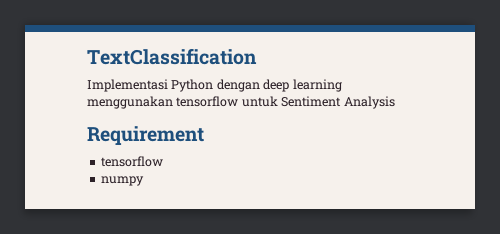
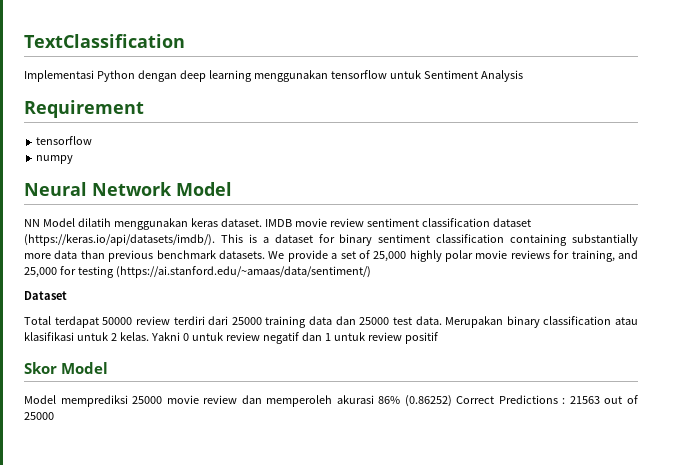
(144, 181) none -> [24,182,232,196] [24,218,531,230] [24,234,638,246] [24,250,639,262] [24,266,371,278] [24,291,67,300] [24,316,638,328] [24,332,438,344] [24,362,109,374] [24,395,638,407] [24,412,54,420] // Neural Network Model // NN Model dilatih menggunakan keras dataset. IMDB movie review sentiment classification dataset (https://keras.io/api/datasets/imdb/). This is a dataset for binary sentiment classification containing substantially more data than previous benchmark datasets. We provide a set of 25,000 highly polar movie reviews for training, and 25,000 for testing (https://ai.stanford.edu/~amaas/data/sentiment/) // Dataset // Total terdapat 50000 review terdiri dari 25000 training data dan 25000 test data. Merupakan binary classification atau klasifikasi untuk 2 kelas. Yakni 0 untuk review negatif dan 1 untuk review positif // Skor Model // Model memprediksi 25000 movie review dan memperoleh akurasi 86% (0.86252) Correct Predictions : 21563 out of 25000

